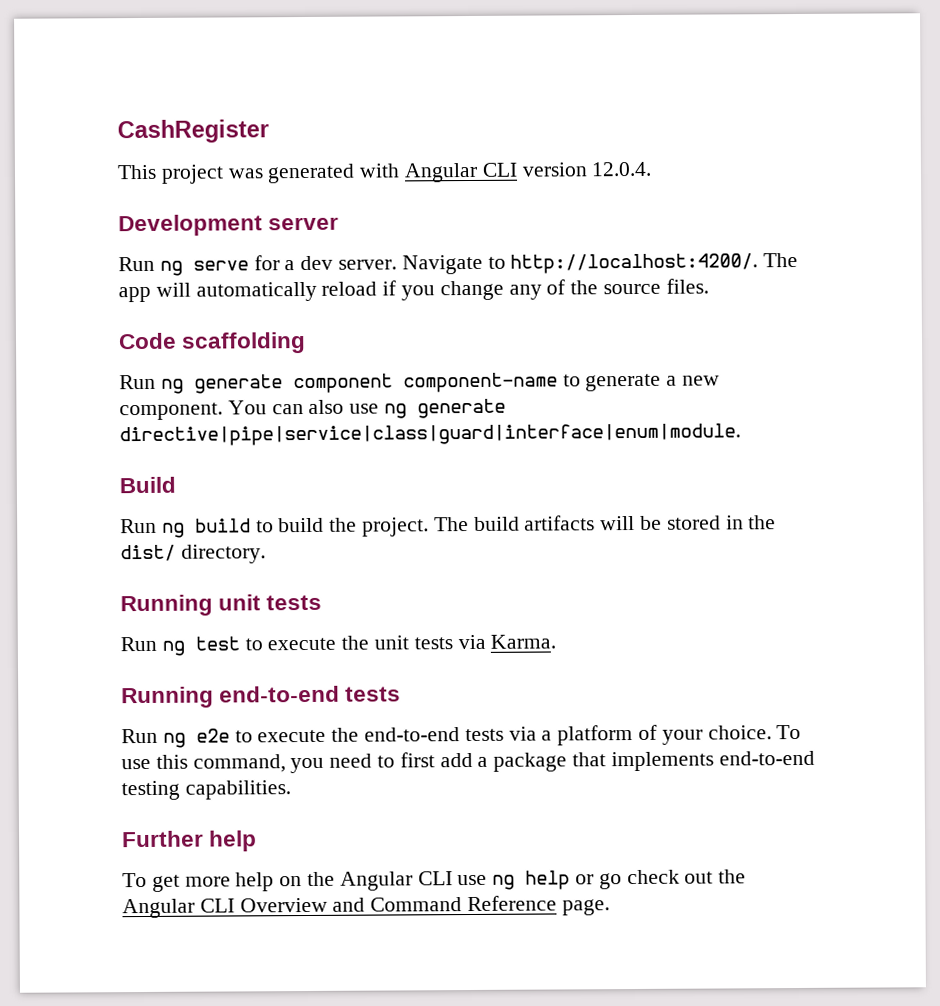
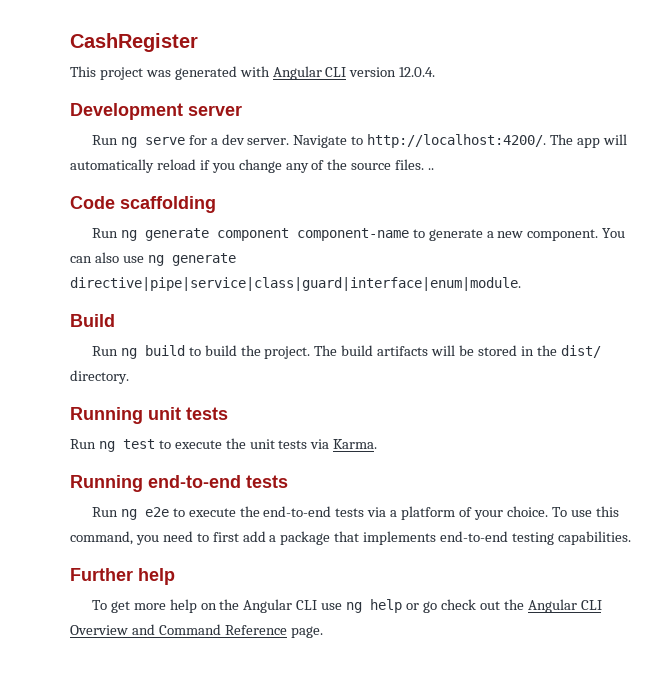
(709, 286) none -> [428,168,435,170] ..

